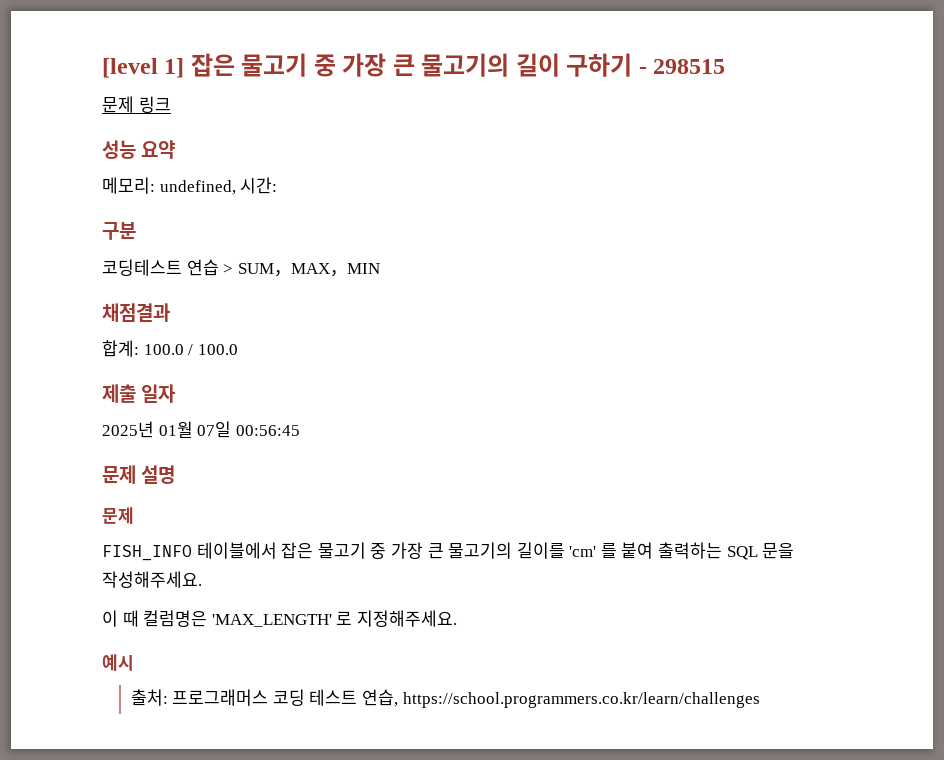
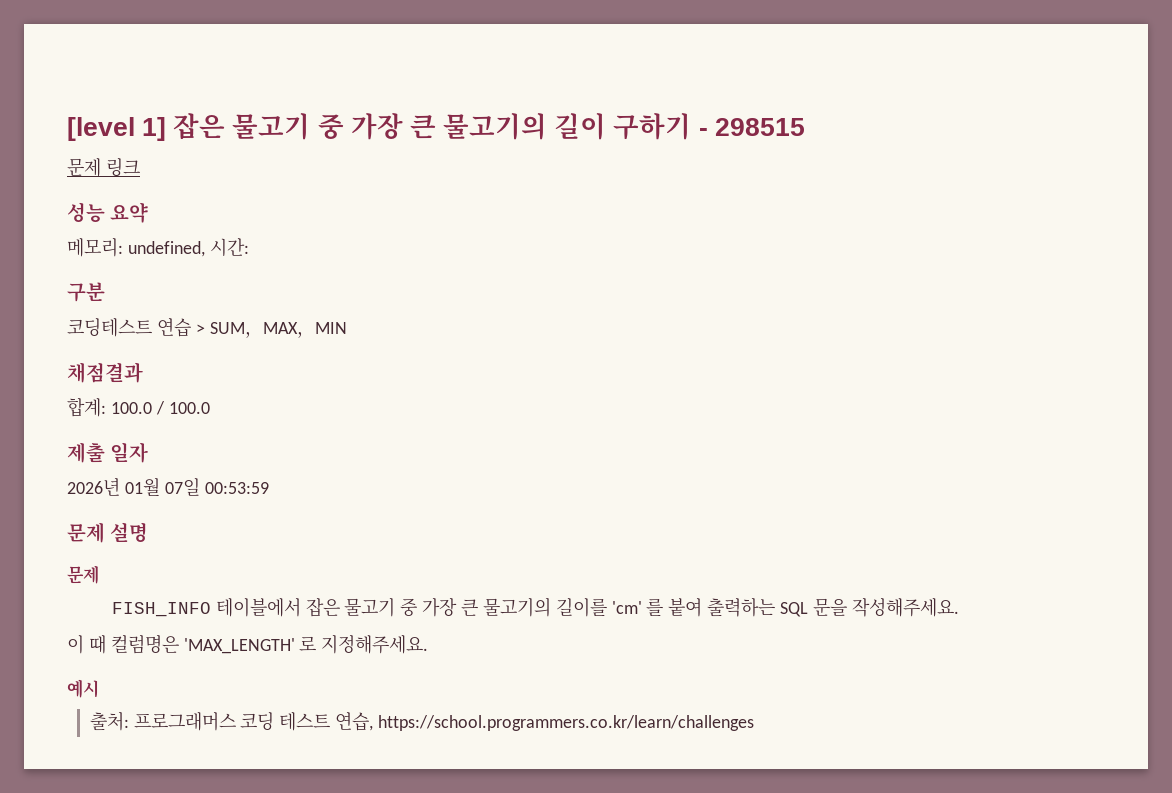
[102,421,154,438] 2025년 -> [67,477,120,496] 2026년
[235,425,300,436] 00:56:45 -> [204,482,269,494] 00:53:59

